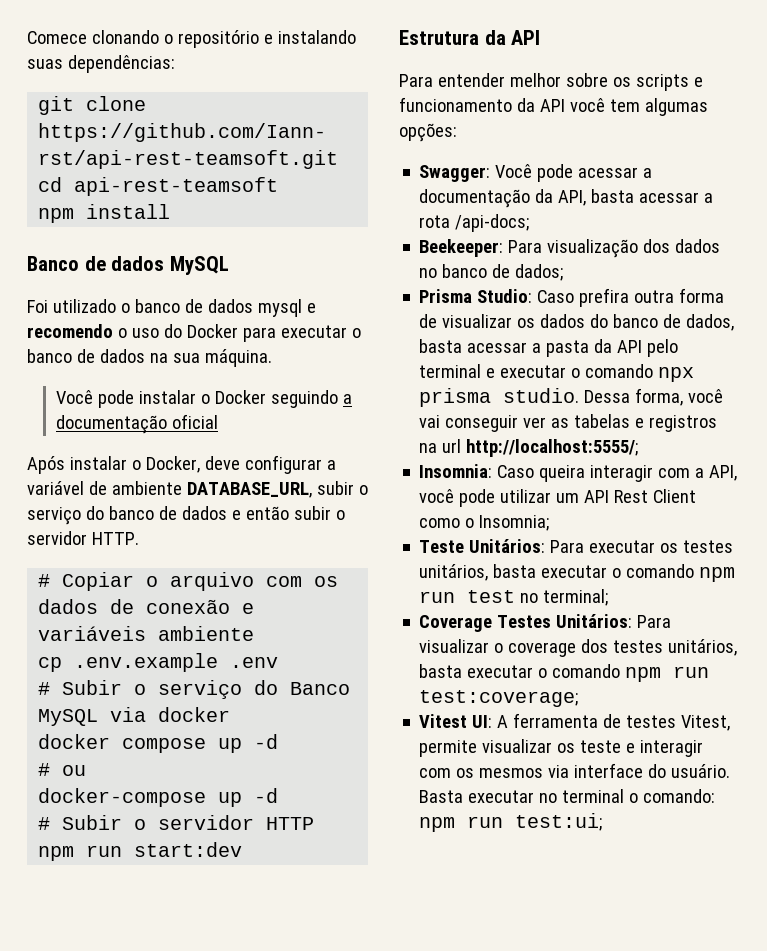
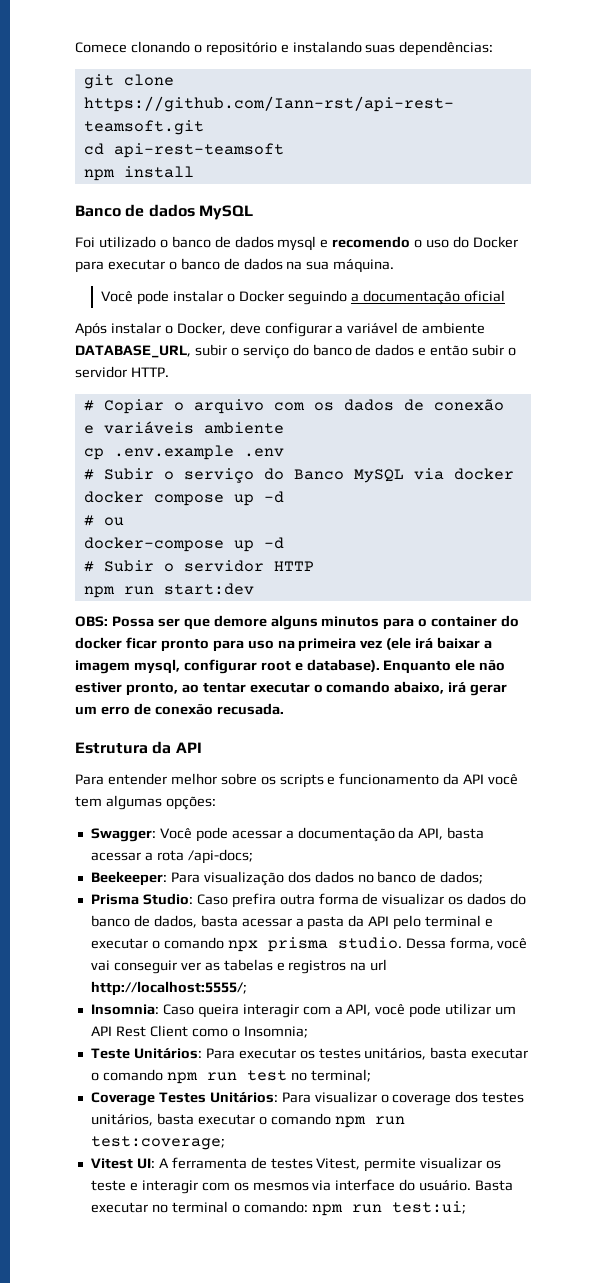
(243, 849) none -> [75,615,520,630] [75,637,493,652] [75,659,506,674] [75,681,508,696] [75,703,284,715] // OBS: Possa ser que demore alguns minutos para o container do docker ficar pronto para uso na primeira vez (ele irá baixar a imagem mysql, configurar root e database). Enquanto ele não estiver pronto, ao tentar executar o comando abaixo, irá gerar um erro de conexão recusada.

